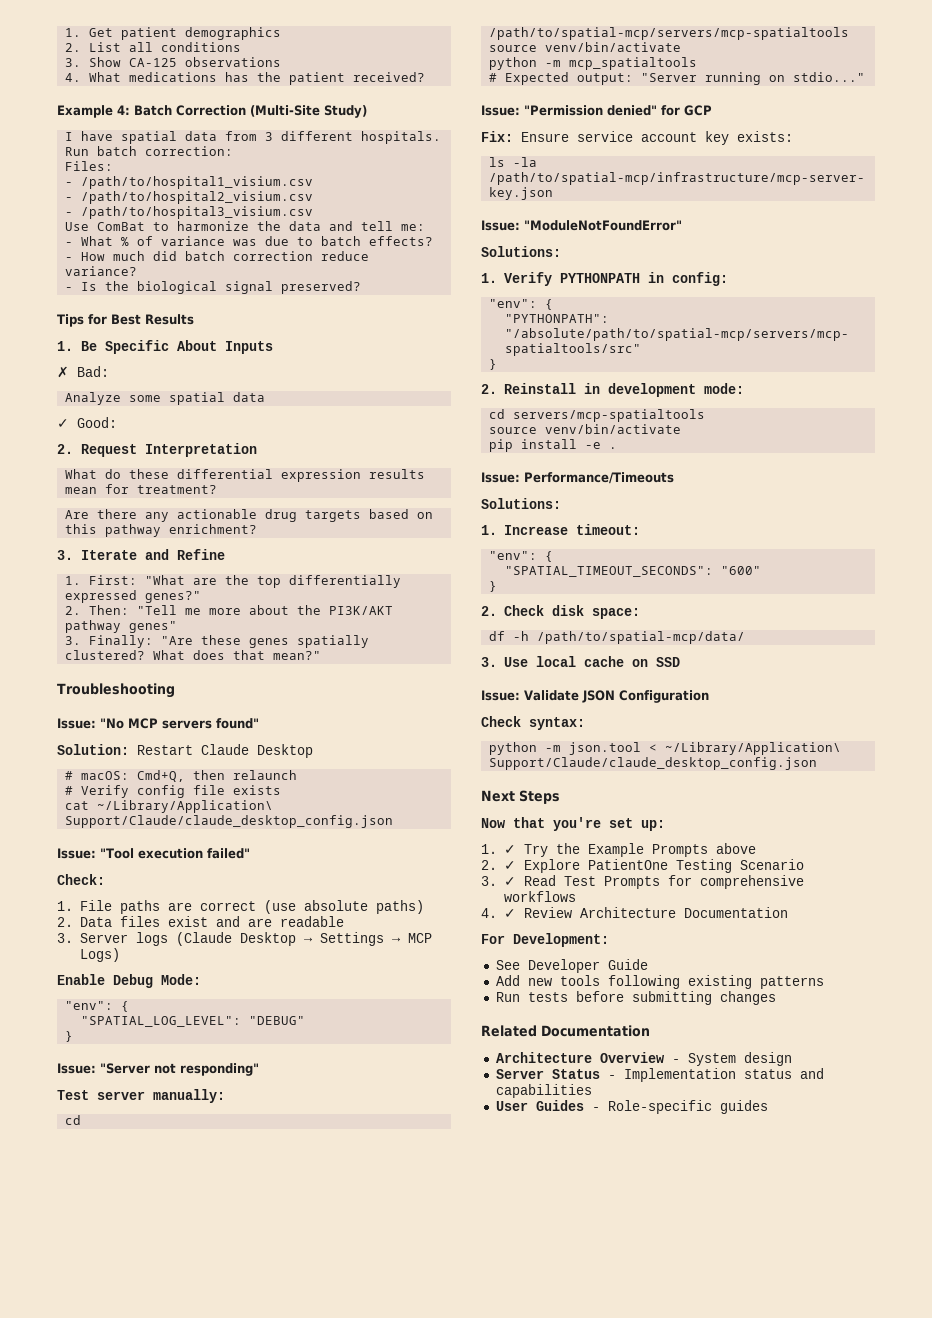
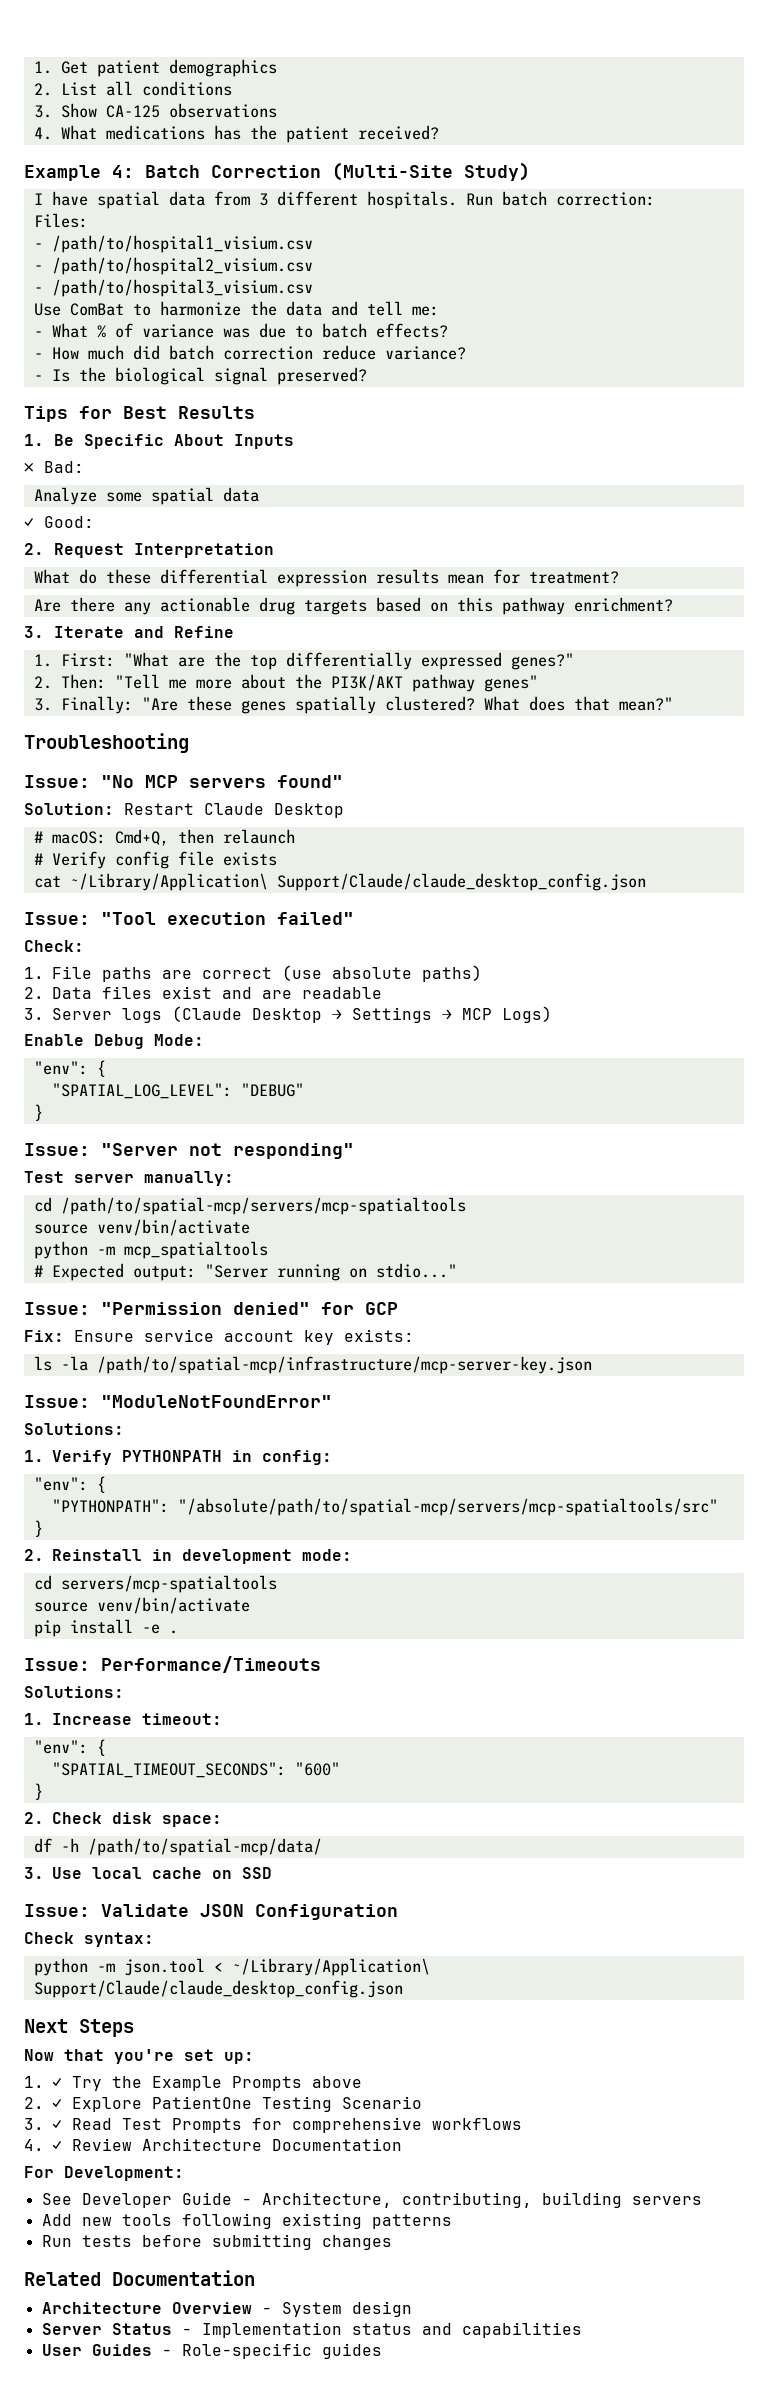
(648, 964) none -> [241,2192,702,2208] - Architecture, contributing, building servers

